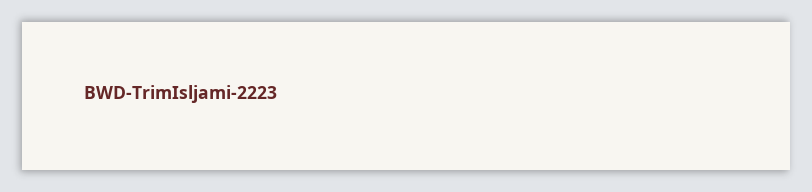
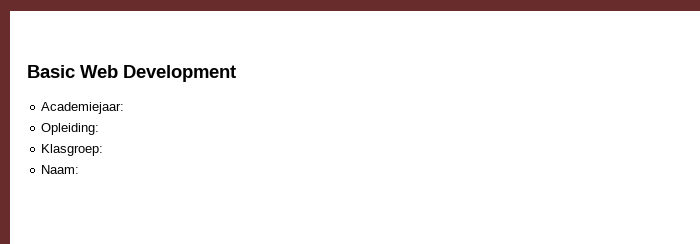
[84,85,277,103] BWD-TrimIsljami-2223 -> [27,65,236,82] [41,102,125,114] [41,123,100,135] [41,144,104,156] [41,165,80,174] Basic Web Development // Academiejaar: // Opleiding: // Klasgroep: // Naam:

